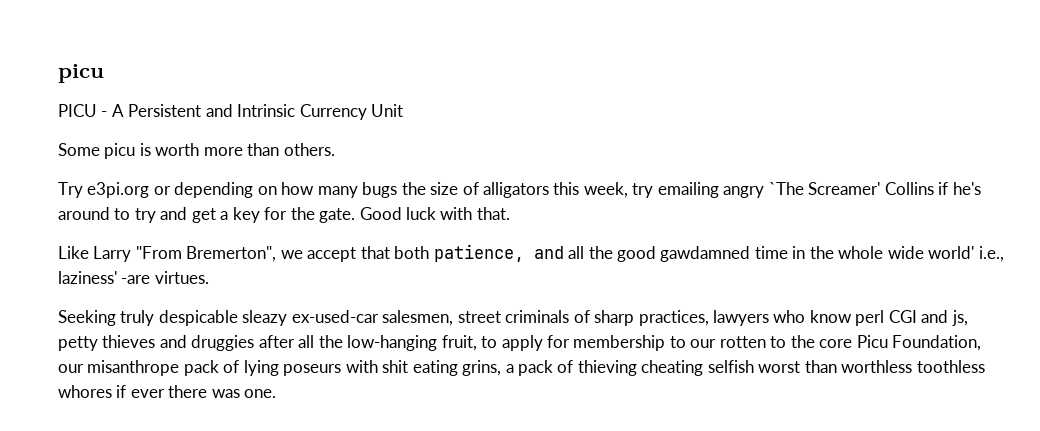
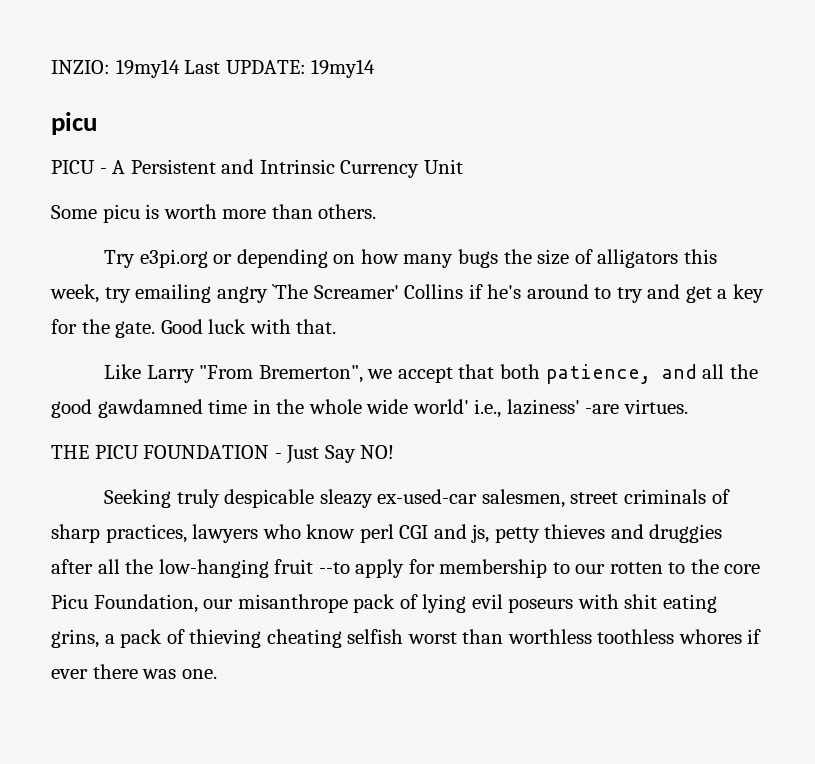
(58, 73) none -> [51,59,376,78] INZIO: 19my14 Last UPDATE: 19my14 //
(209, 277) none -> [51,445,395,464] // THE PICU FOUNDATION - Just Say NO!
[441,335,498,351] fruit, to -> [274,559,350,574] fruit --to
(279, 368) none -> [471,594,503,609] evil

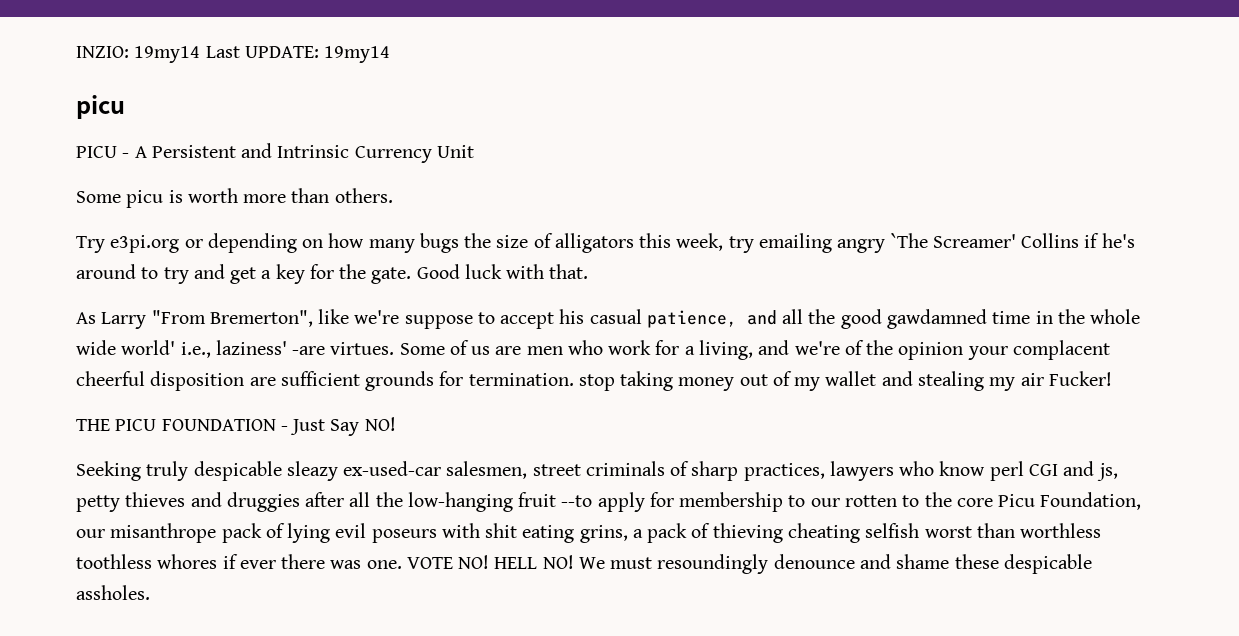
[104,364,142,379] Like -> [76,312,96,324] As
[367,364,540,383] we accept that both -> [318,309,642,329] like we're suppose to accept his casual
(688, 406) none -> [399,340,1110,360] [76,371,1112,391] Some of us are men who work for a living, and we're of the opinion your complacent cheerful disposition are sufficient grounds for termination. stop taking money out of my wallet and stealing my air Fucker!
(217, 674) none -> [406,554,1092,574] [76,585,150,600] VOTE NO! HELL NO! We must resoundingly denounce and shame these despicable assholes.

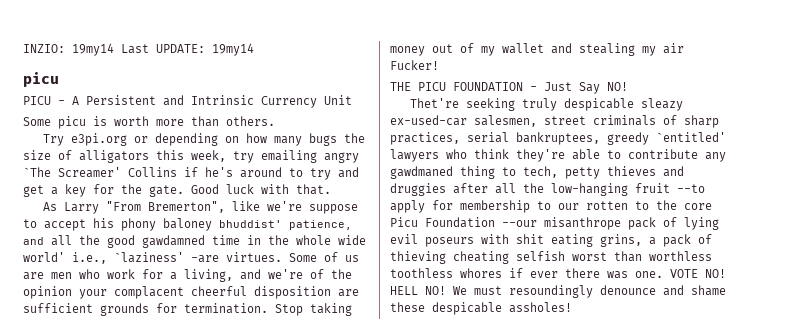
[589,309,642,324] casual -> [121,218,282,231] phony baloney bhuddist'
[215,340,287,355] laziness' -> [114,252,184,263] `laziness'
[578,374,615,391] stop -> [275,304,303,316] Stop
[76,461,141,481] Seeking -> [410,98,516,111] Thet're seeking
[829,461,1118,481] lawyers who know perl CGI and js, -> [467,132,726,145] [390,149,726,162] [390,166,558,179] serial bankruptees, greedy `entitled' lawyers who think they're able to contribute any gawdmaned thing to tech,
[1040,492,1142,510] [76,529,105,538] Foundation, our -> [425,217,537,228] Foundation --our
[76,585,150,600] assholes. -> [509,302,572,313] assholes!

